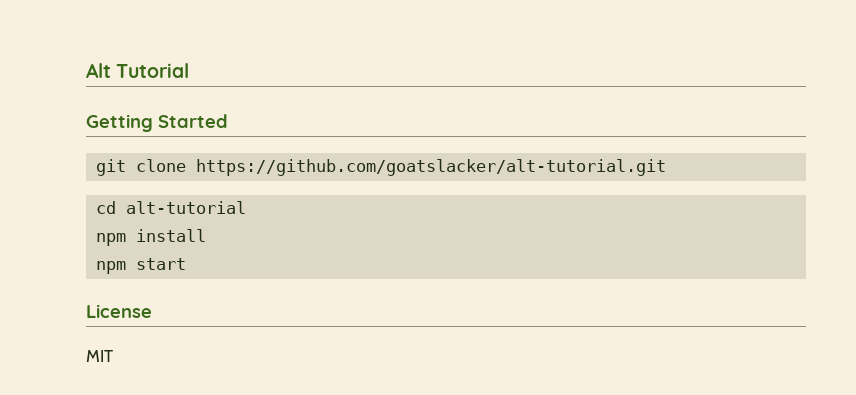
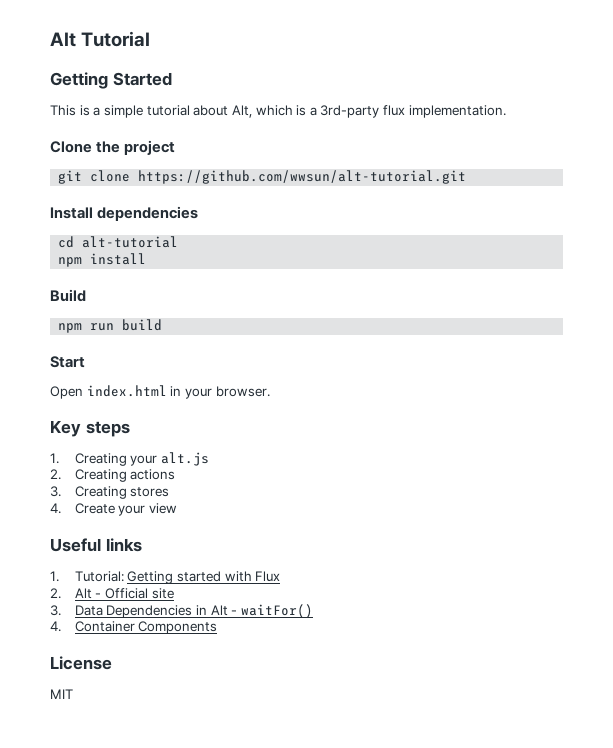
(228, 121) none -> [50,105,506,118] [50,140,176,155] // This is a simple tutorial about Alt, which is a 3rd-party flux implementation. // Clone the project
[196,159,667,176] https://github.com/goatslacker/alt-tutorial.git -> [138,170,467,184] [50,206,199,221] https://github.com/wwsun/alt-tutorial.git // Install dependencies
[96,258,187,274] // npm start -> [50,289,86,302] [58,319,163,333] [50,356,85,368] [50,385,270,399] [50,420,130,437] [50,452,210,466] [50,469,176,482] [50,486,170,499] [50,503,178,516] [50,538,142,552] [50,571,281,584] [50,588,174,599] [50,604,314,618] [50,621,218,634] // Build // npm run build // Start // Open index.html in your browser. // Key steps // 1. Creating your alt.js // 2. Creating actions // 3. Creating stores // 4. Create your view // Useful links // 1. Tutorial: Getting started with Flux // 2. Alt - Official site // 3. Data Dependencies in Alt - waitFor() // 4. Container Components

